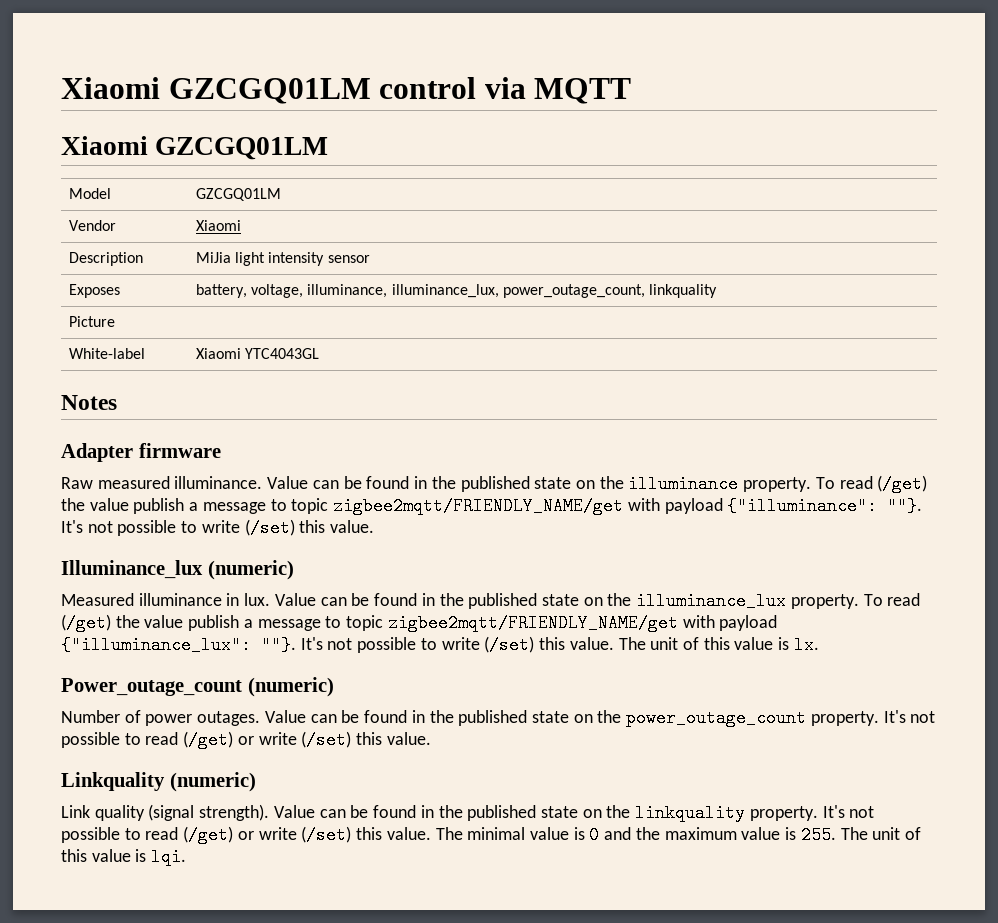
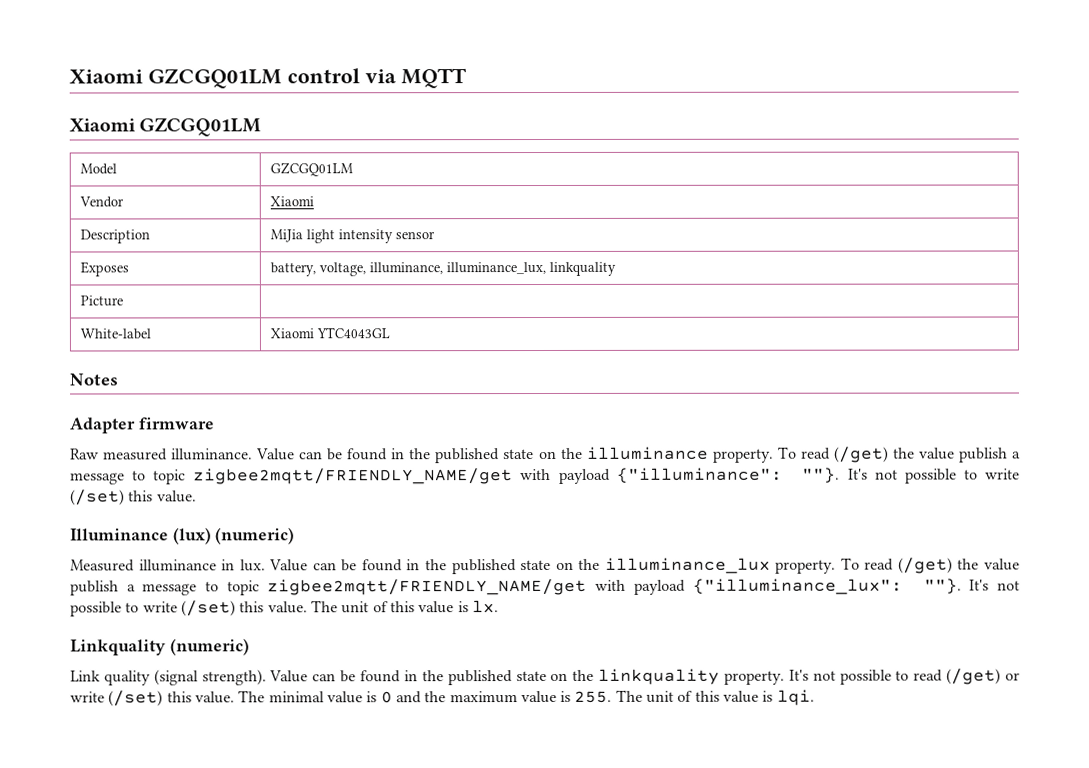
[503,284,646,298] power_outage_count, -> (547, 268) none
[61,560,203,579] Illuminance_lux -> [70,527,212,545] Illuminance (lux)
[61,677,334,697] [61,709,936,727] [61,731,431,749] // Power_outage_count (numeric) // Number of power outages. Value can be found in the published state on the power_outage_count property. It's not possible to read (/get) or write (/set) this value. -> (499, 607) none

